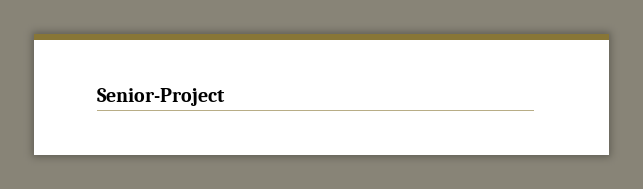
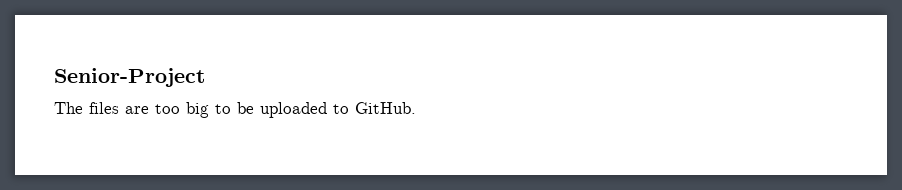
(225, 97) none -> [54,102,416,118] // The files are too big to be uploaded to GitHub.

